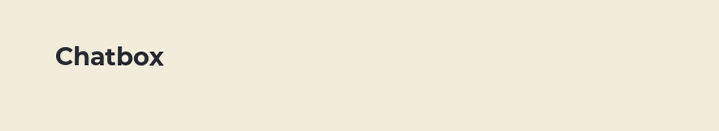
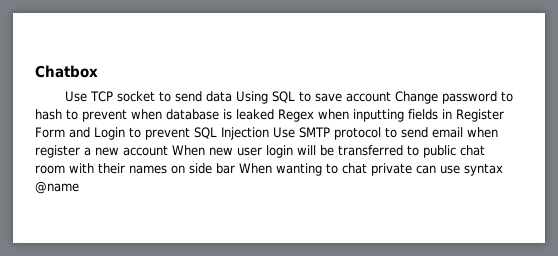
(165, 55) none -> [64,91,513,104] [35,109,504,122] [35,127,498,140] [35,145,485,158] [35,163,503,176] [35,181,79,194] // Use TCP socket to send data Using SQL to save account Change password to hash to prevent when database is leaked Regex when inputting fields in Register Form and Login to prevent SQL Injection Use SMTP protocol to send email when register a new account When new user login will be transferred to public chat room with their names on side bar When wanting to chat private can use syntax @name

